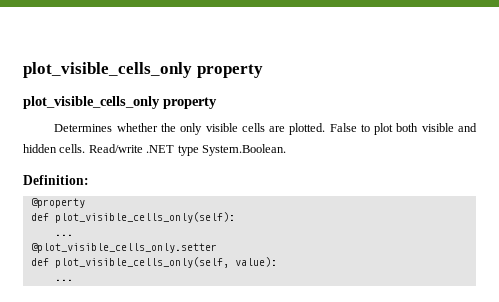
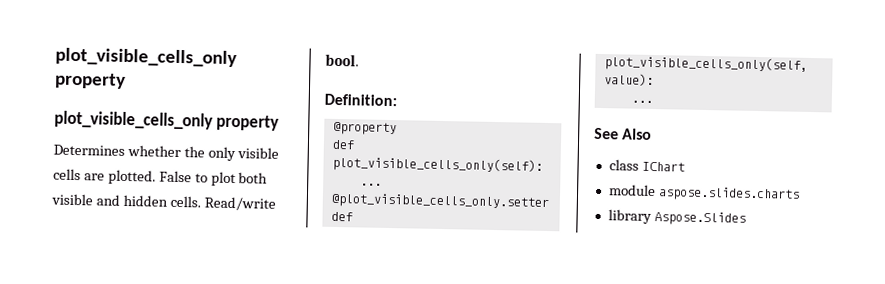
[146,144,286,156] .NET type System.Boolean. -> [325,53,359,67] bool.
(73, 280) none -> [594,127,653,140] [608,159,685,172] [608,184,800,202] [607,209,746,226] // See Also // class IChart // module aspose.slides.charts // library Aspose.Slides

